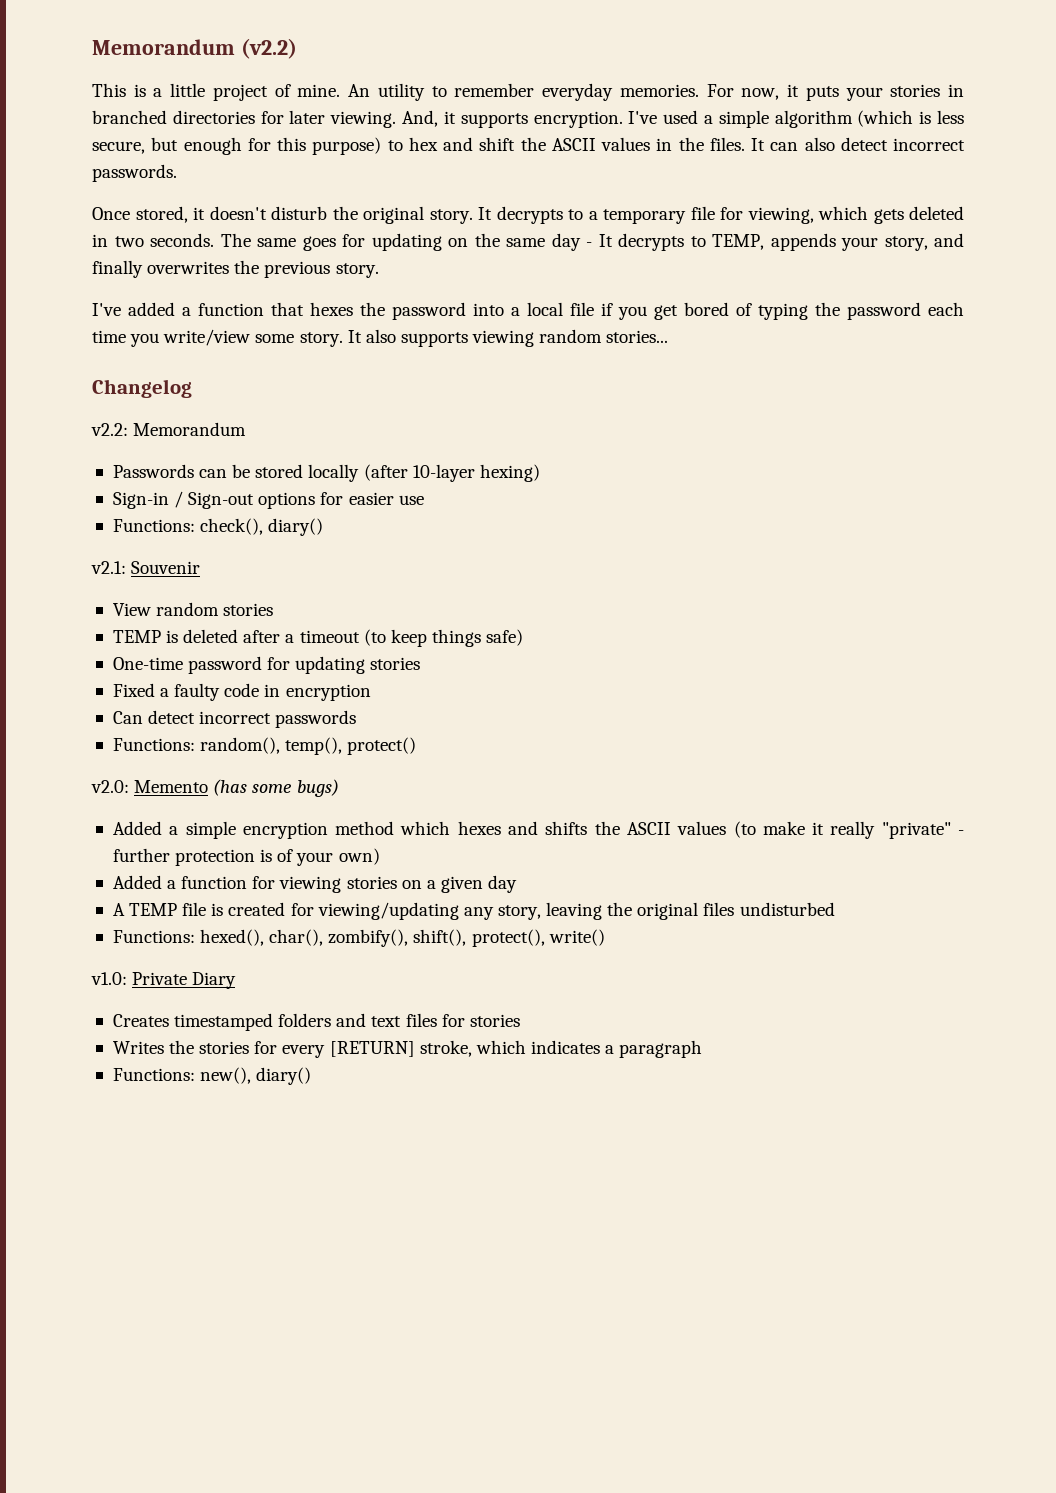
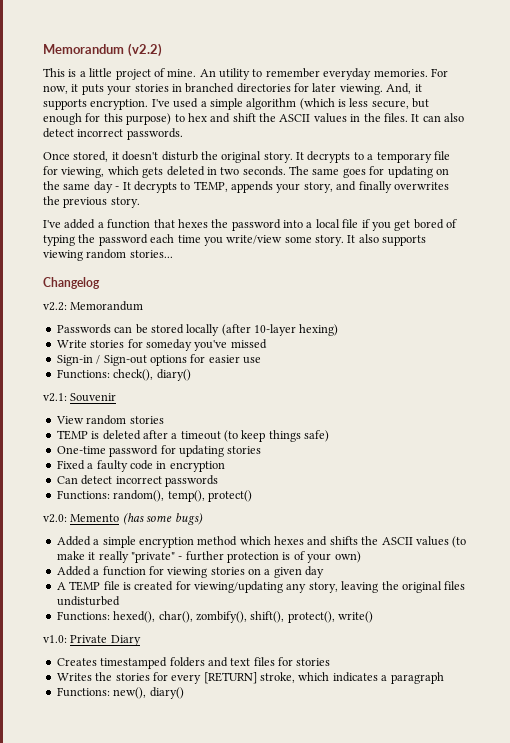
(540, 473) none -> [56,339,267,351] // Write stories for someday you've missed

